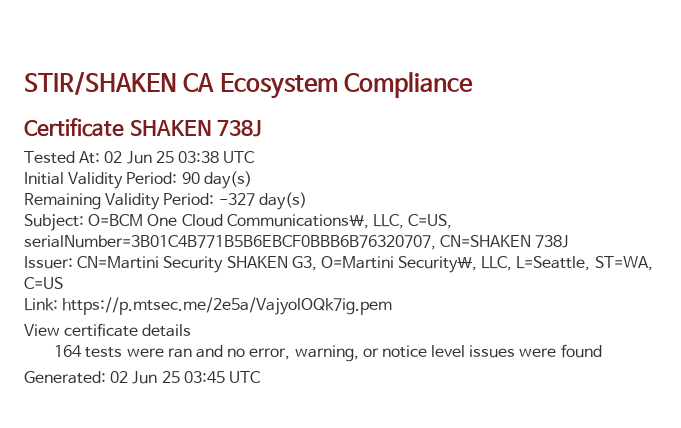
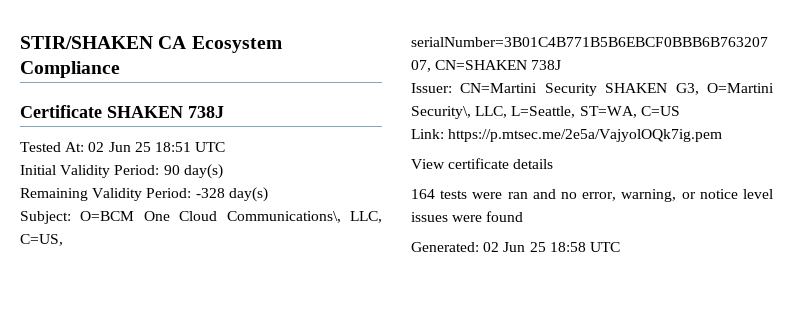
[177,151,219,163] 03:38 -> [154,142,191,152] 18:51
[218,193,255,206] -327 -> [195,188,225,198] -328
[183,371,225,383] 03:45 -> [549,242,586,252] 18:58

